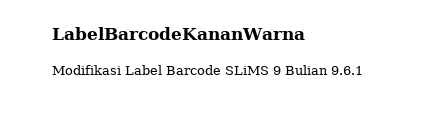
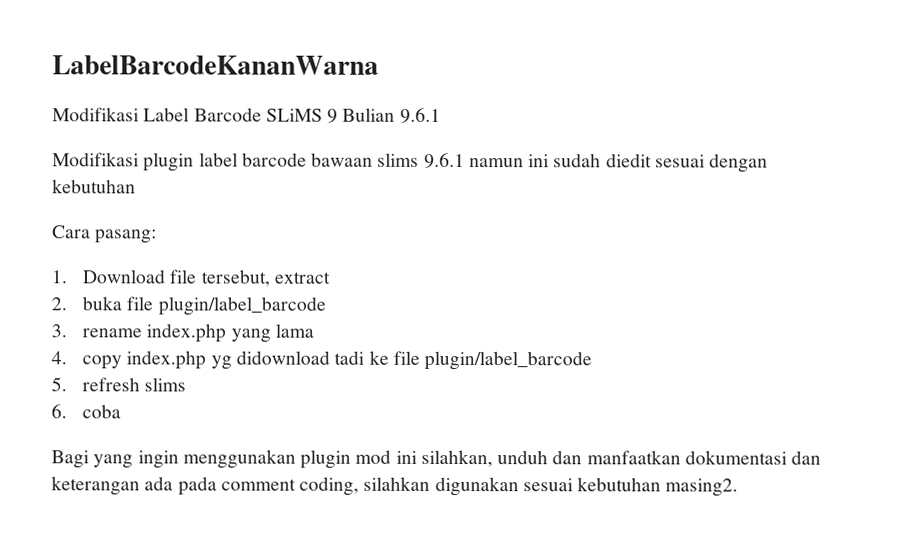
(363, 70) none -> [52,152,769,173] [52,179,136,194] [52,225,158,244] [51,269,330,287] [51,296,326,316] [51,323,314,343] [51,350,593,371] [51,377,187,392] [51,404,122,419] [51,449,822,469] [51,476,739,497] // Modifikasi plugin label barcode bawaan slims 9.6.1 namun ini sudah diedit sesuai dengan kebutuhan // Cara pasang: // 1. Download file tersebut, extract // 2. buka file plugin/label_barcode // 3. rename index.php yang lama // 4. copy index.php yg didownload tadi ke file plugin/label_barcode // 5. refresh slims // 6. coba // Bagi yang ingin menggunakan plugin mod ini silahkan, unduh dan manfaatkan dokumentasi dan keterangan ada pada comment coding, silahkan digunakan sesuai kebutuhan masing2.

